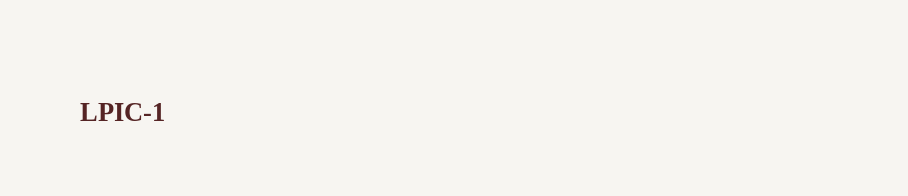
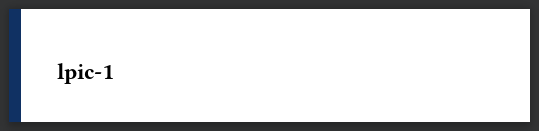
[80,103,165,121] LPIC-1 -> [57,63,114,84] lpic-1

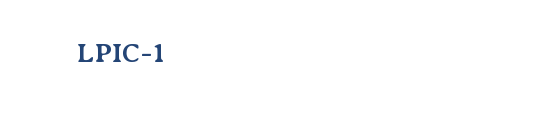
[57,63,114,84] lpic-1 -> [77,44,165,62] LPIC-1

